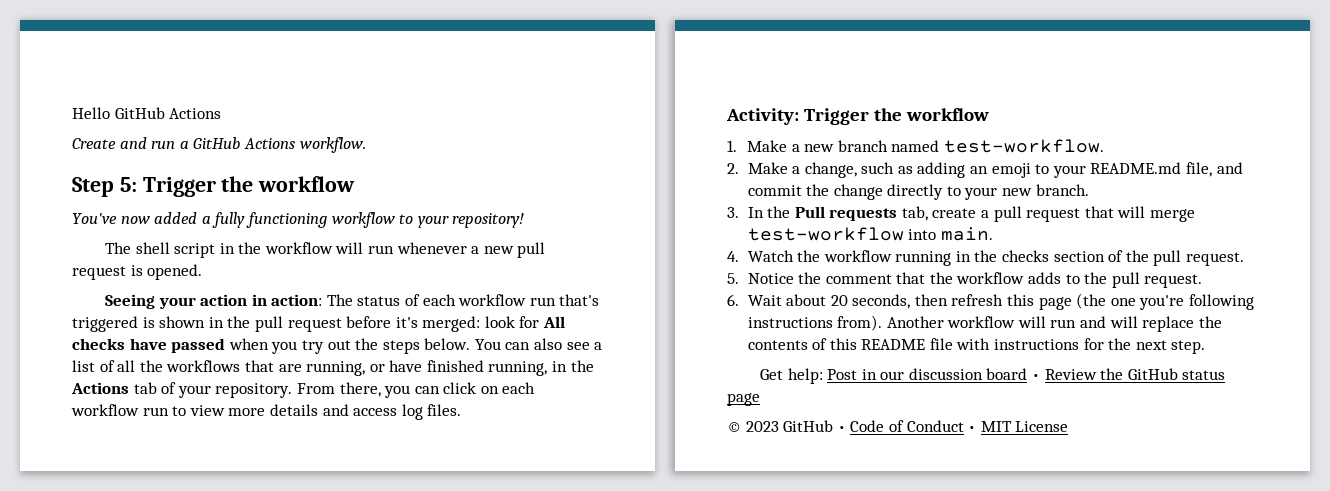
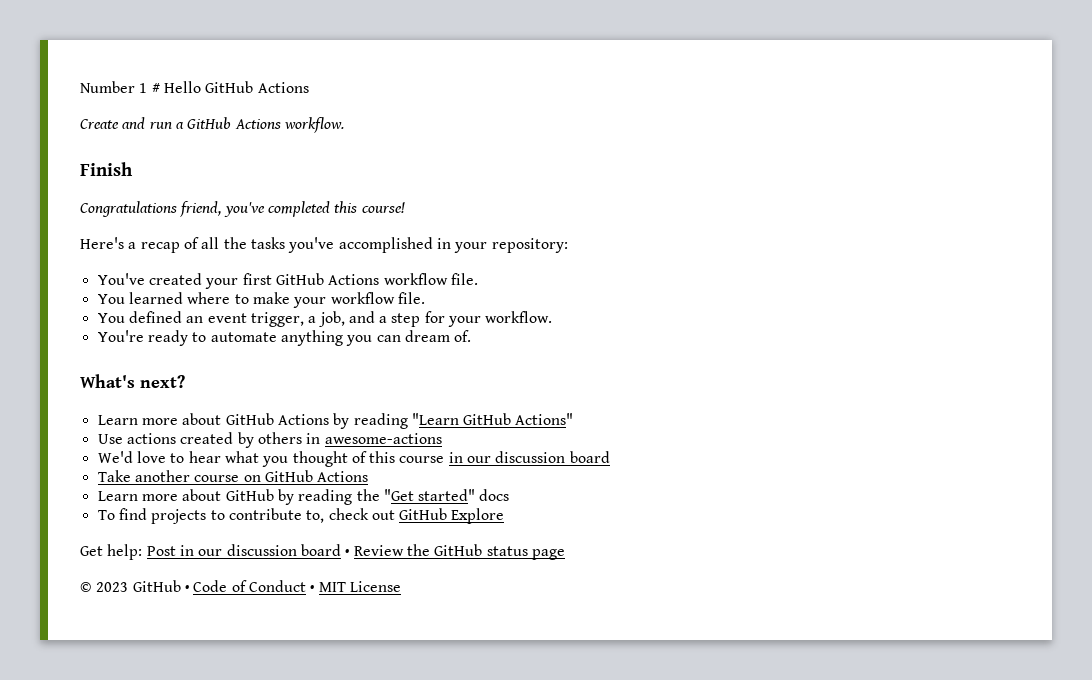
(72, 113) none -> [80,81,160,93] Number 1 #
[72,176,356,197] [72,212,525,228] [104,242,546,258] [72,264,203,280] [104,294,600,309] [72,316,566,332] [72,338,603,354] [72,360,594,376] [71,382,536,398] [71,404,462,420] [726,108,990,125] [727,139,1104,153] [727,162,1243,178] [747,184,1089,200] [727,206,1195,222] [747,227,993,241] [727,250,1244,266] [727,272,1203,288] [727,293,1254,310] [747,315,1222,332] [747,338,1206,354] Step 5: Trigger the workflow // You've now added a fully functioning workflow to your repository! // The shell script in the workflow will run whenever a new pull request is opened. // Seeing your action in action: The status of each workflow run that's triggered is shown in the pull request before it's merged: look for All checks have passed when you try out the steps below. You can also see a list of all the workflows that are running, or have finished running, in the Actions tab of your repository. From there, you can click on each workflow run to view more details and access log files. // Activity: Trigger the workflow // 1. Make a new branch named test-workflow. // 2. Make a change, such as adding an emoji to your README.md file, and commit the change directly to your new branch. // 3. In the Pull requests tab, create a pull request that will merge test-workflow into main. // 4. Watch the workflow running in the checks section of the pull request. // 5. Notice the comment that the workflow adds to the pull request. // 6. Wait about 20 seconds, then refresh this page (the one you're following instructions from). Another workflow will run and will replace the contents of this README file with instructions for the next step. -> [80,162,133,176] [80,201,405,217] [80,237,568,253] [97,273,478,289] [97,292,425,308] [97,311,553,327] [97,330,472,346] [80,374,185,388] [97,413,574,429] [97,432,442,448] [97,451,610,467] [97,470,369,482] [97,489,510,505] [97,508,505,524] Finish // Congratulations friend, you've completed this course! // Here's a recap of all the tasks you've accomplished in your repository: // You've created your first GitHub Actions workflow file. // You learned where to make your workflow file. // You defined an event trigger, a job, and a step for your workflow. // You're ready to automate anything you can dream of. // What's next? // Learn more about GitHub Actions by reading "Learn GitHub Actions" // Use actions created by others in awesome-actions // We'd love to hear what you thought of this course in our discussion board // Take another course on GitHub Actions // Learn more about GitHub by reading the "Get started" docs // To find projects to contribute to, check out GitHub Explore

